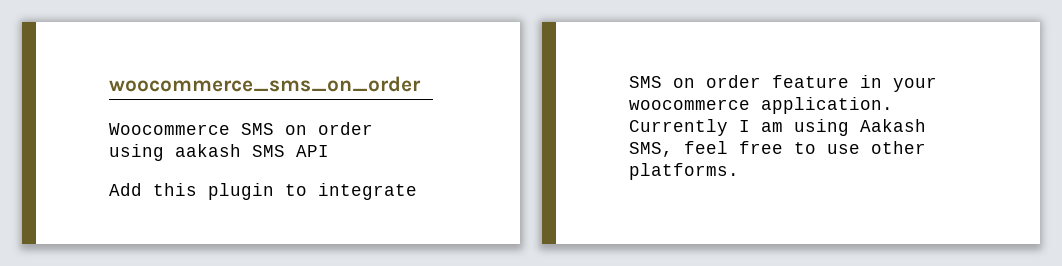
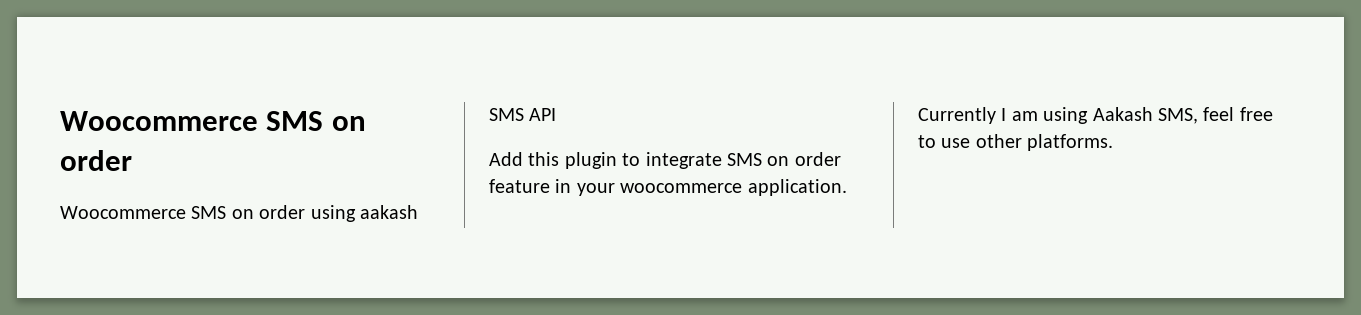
[109,76,421,92] woocommerce_sms_on_order -> [60,111,366,131] [60,150,132,171] Woocommerce SMS on order

